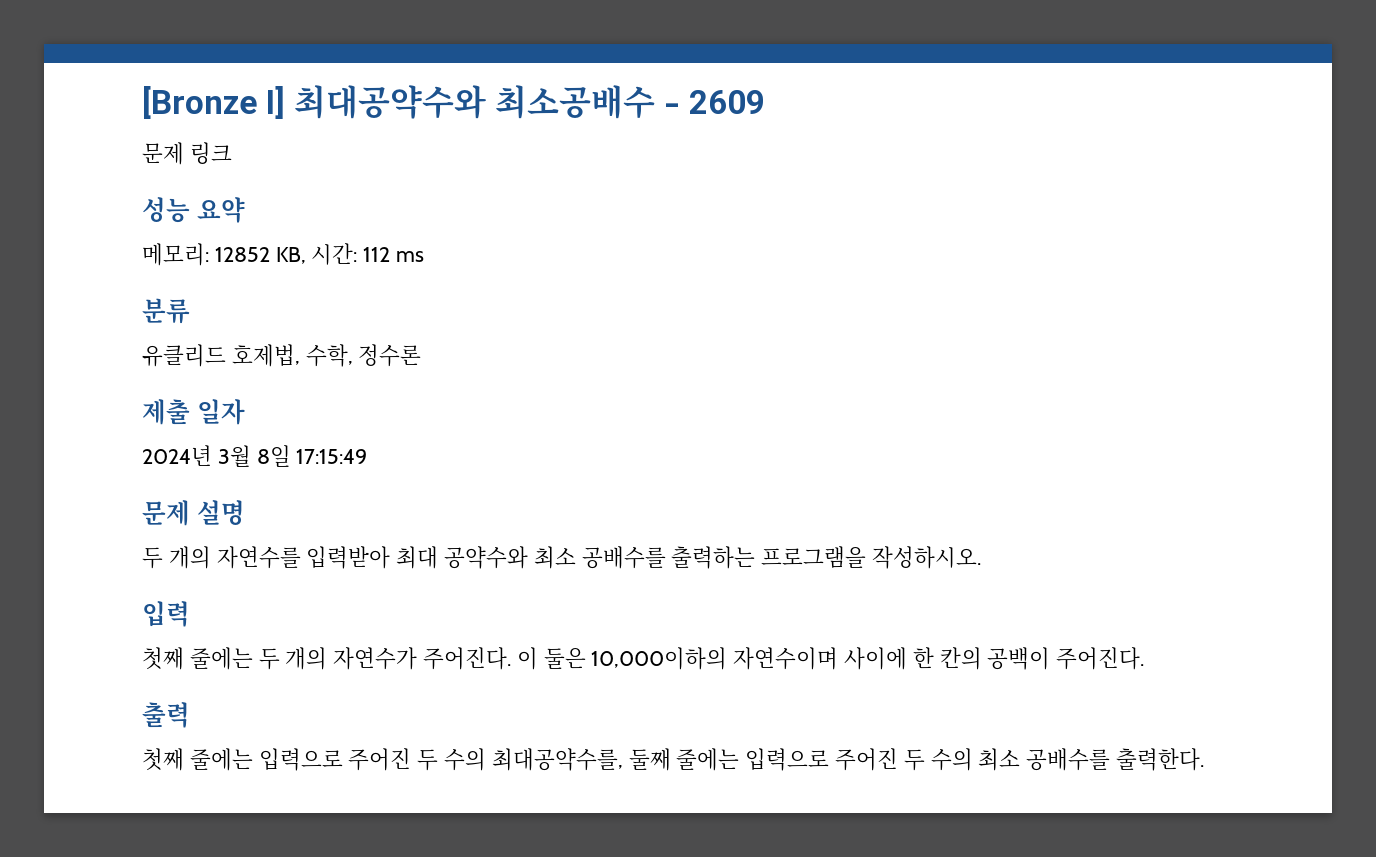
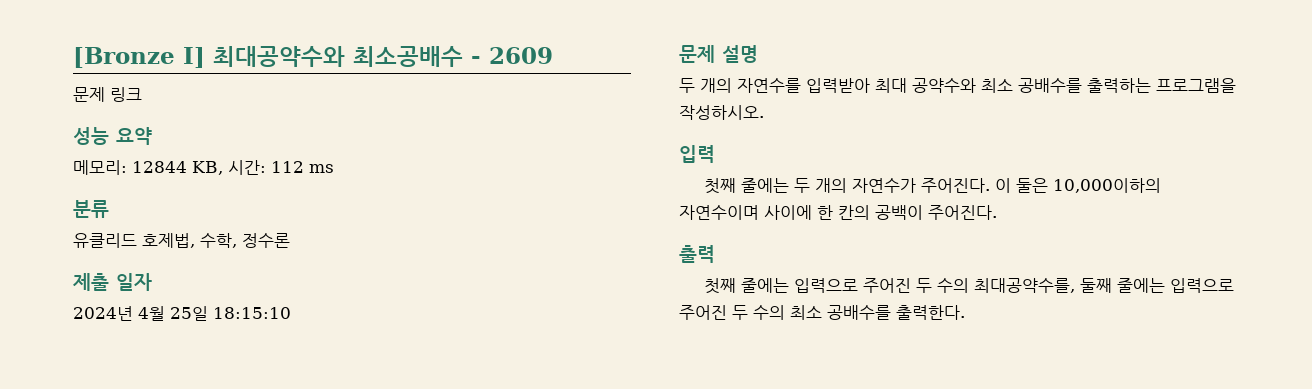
[214,247,270,262] 12852 -> [132,161,187,173] 12844
[217,445,368,467] 3월 8일 17:15:49 -> [138,306,291,321] 4월 25일 18:15:10

